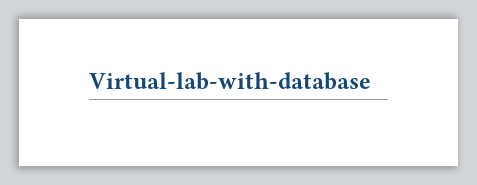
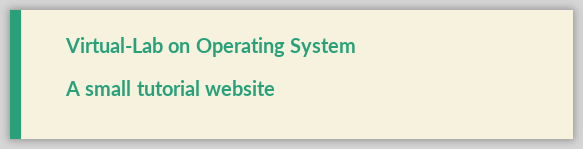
[89,72,371,90] Virtual-lab-with-database -> [65,37,357,57] [65,80,276,96] Virtual-Lab on Operating System // A small tutorial website

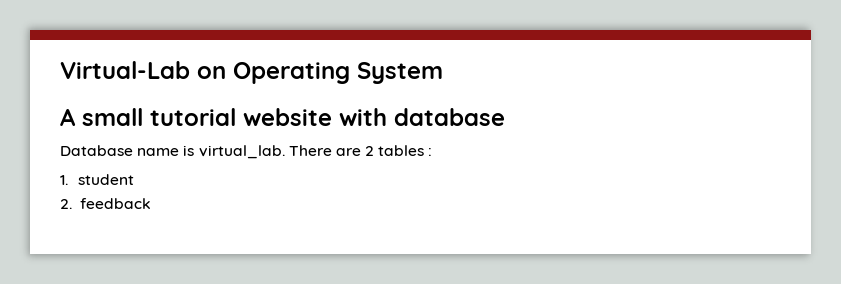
(276, 88) none -> [339,108,505,126] [60,145,433,159] [60,174,134,185] [60,198,151,209] with database // Database name is virtual_lab. There are 2 tables : // 1. student // 2. feedback

